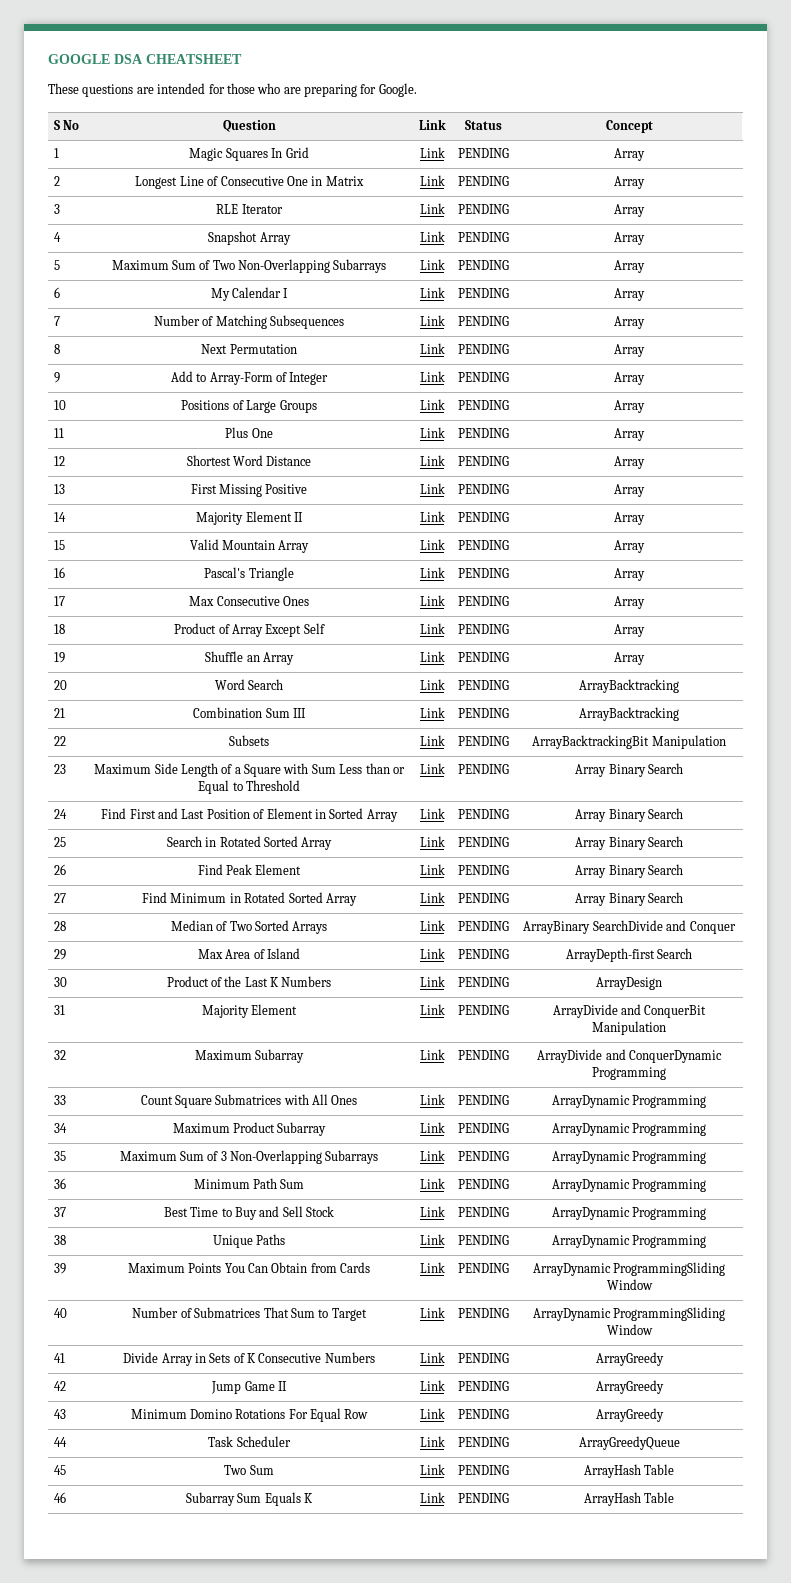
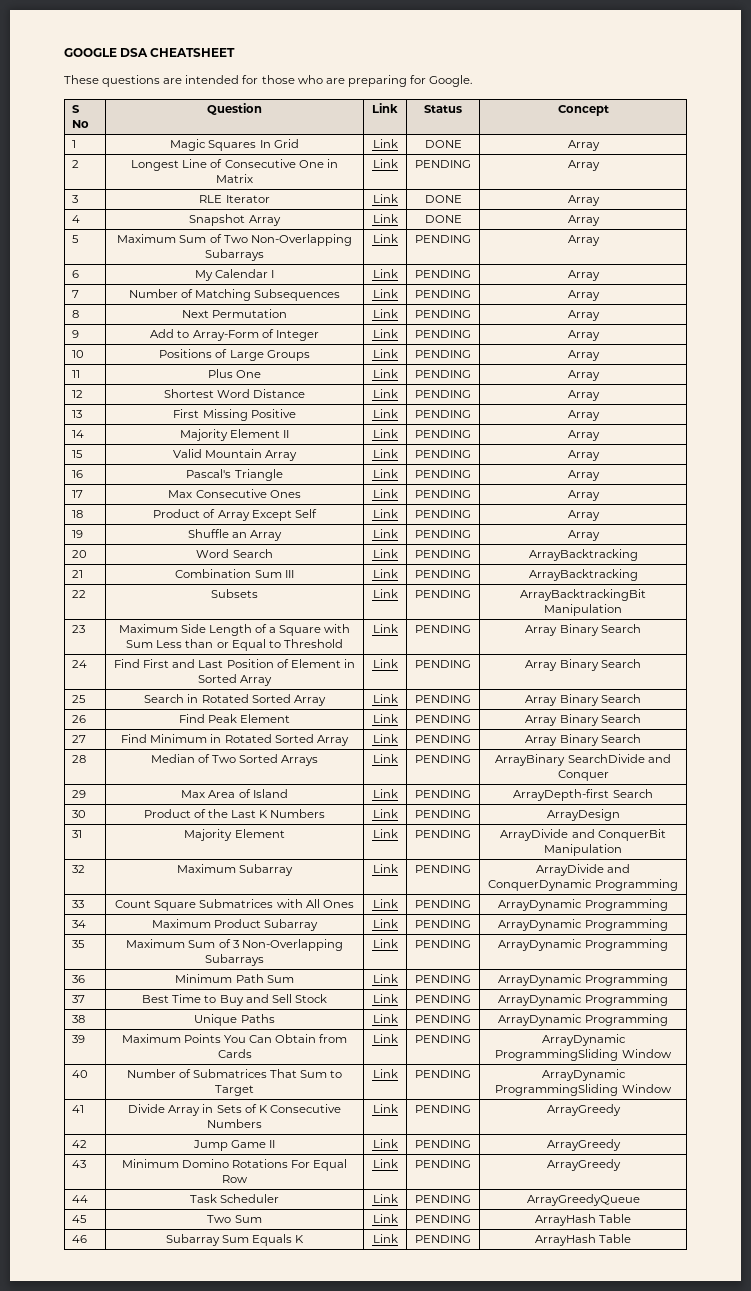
[458,148,509,158] PENDING -> [424,140,462,148] DONE
[458,204,509,214] PENDING -> [424,195,462,203] DONE
[458,232,509,242] PENDING -> [424,215,462,223] DONE

